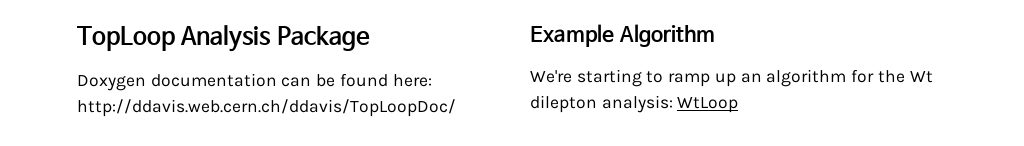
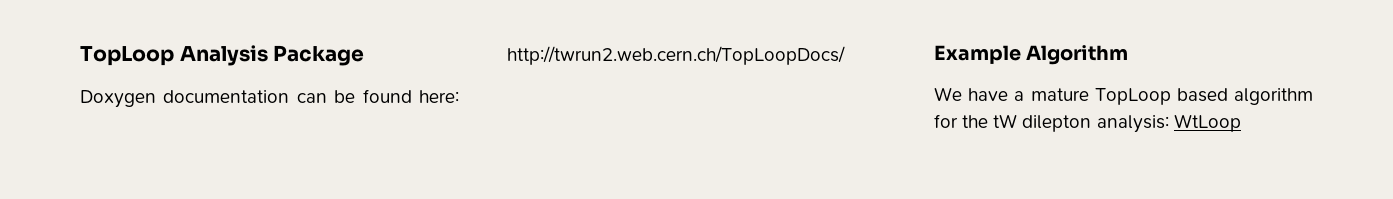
[77,99,456,117] http://ddavis.web.cern.ch/ddavis/TopLoopDoc/ -> [507,46,845,65] http://twrun2.web.cern.ch/TopLoopDocs/
[530,69,762,87] We're starting to ramp up an -> [934,87,1228,105] We have a mature TopLoop based
[909,71,933,83] Wt -> [993,114,1018,128] tW

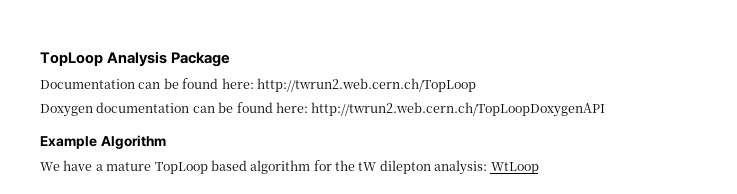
(365, 55) none -> [40,78,476,92] // Documentation can be found here: http://twrun2.web.cern.ch/TopLoop
[507,46,845,65] http://twrun2.web.cern.ch/TopLoopDocs/ -> [311,102,606,117] http://twrun2.web.cern.ch/TopLoopDoxygenAPI

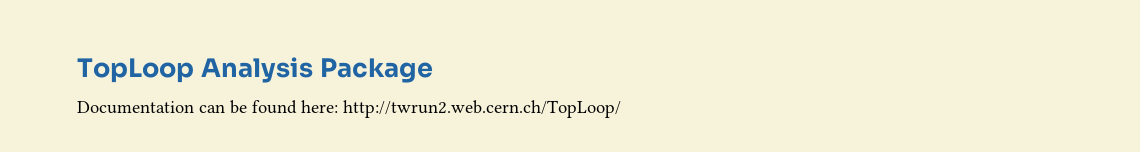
[256,78,476,92] [40,102,606,117] [40,135,166,149] [40,160,539,175] http://twrun2.web.cern.ch/TopLoop // Doxygen documentation can be found here: http://twrun2.web.cern.ch/TopLoopDoxygenAPI // Example Algorithm // We have a mature TopLoop based algorithm for the tW dilepton analysis: WtLoop -> [343,100,621,118] http://twrun2.web.cern.ch/TopLoop/

